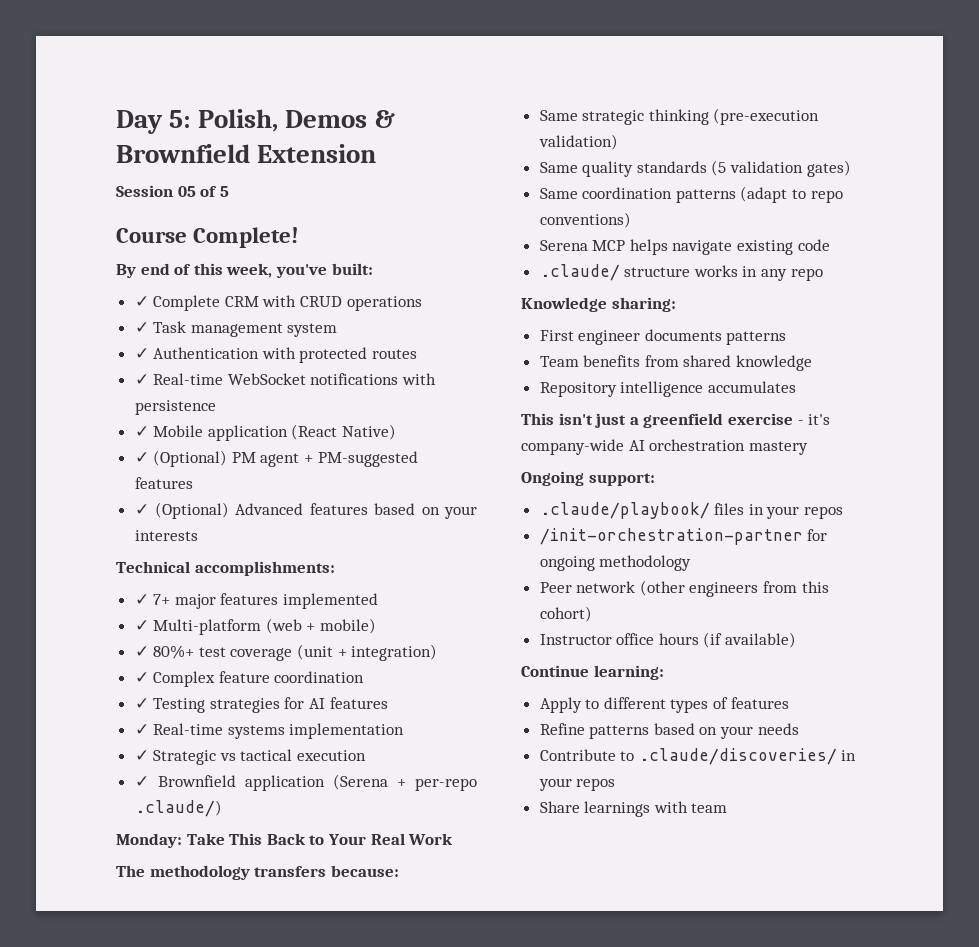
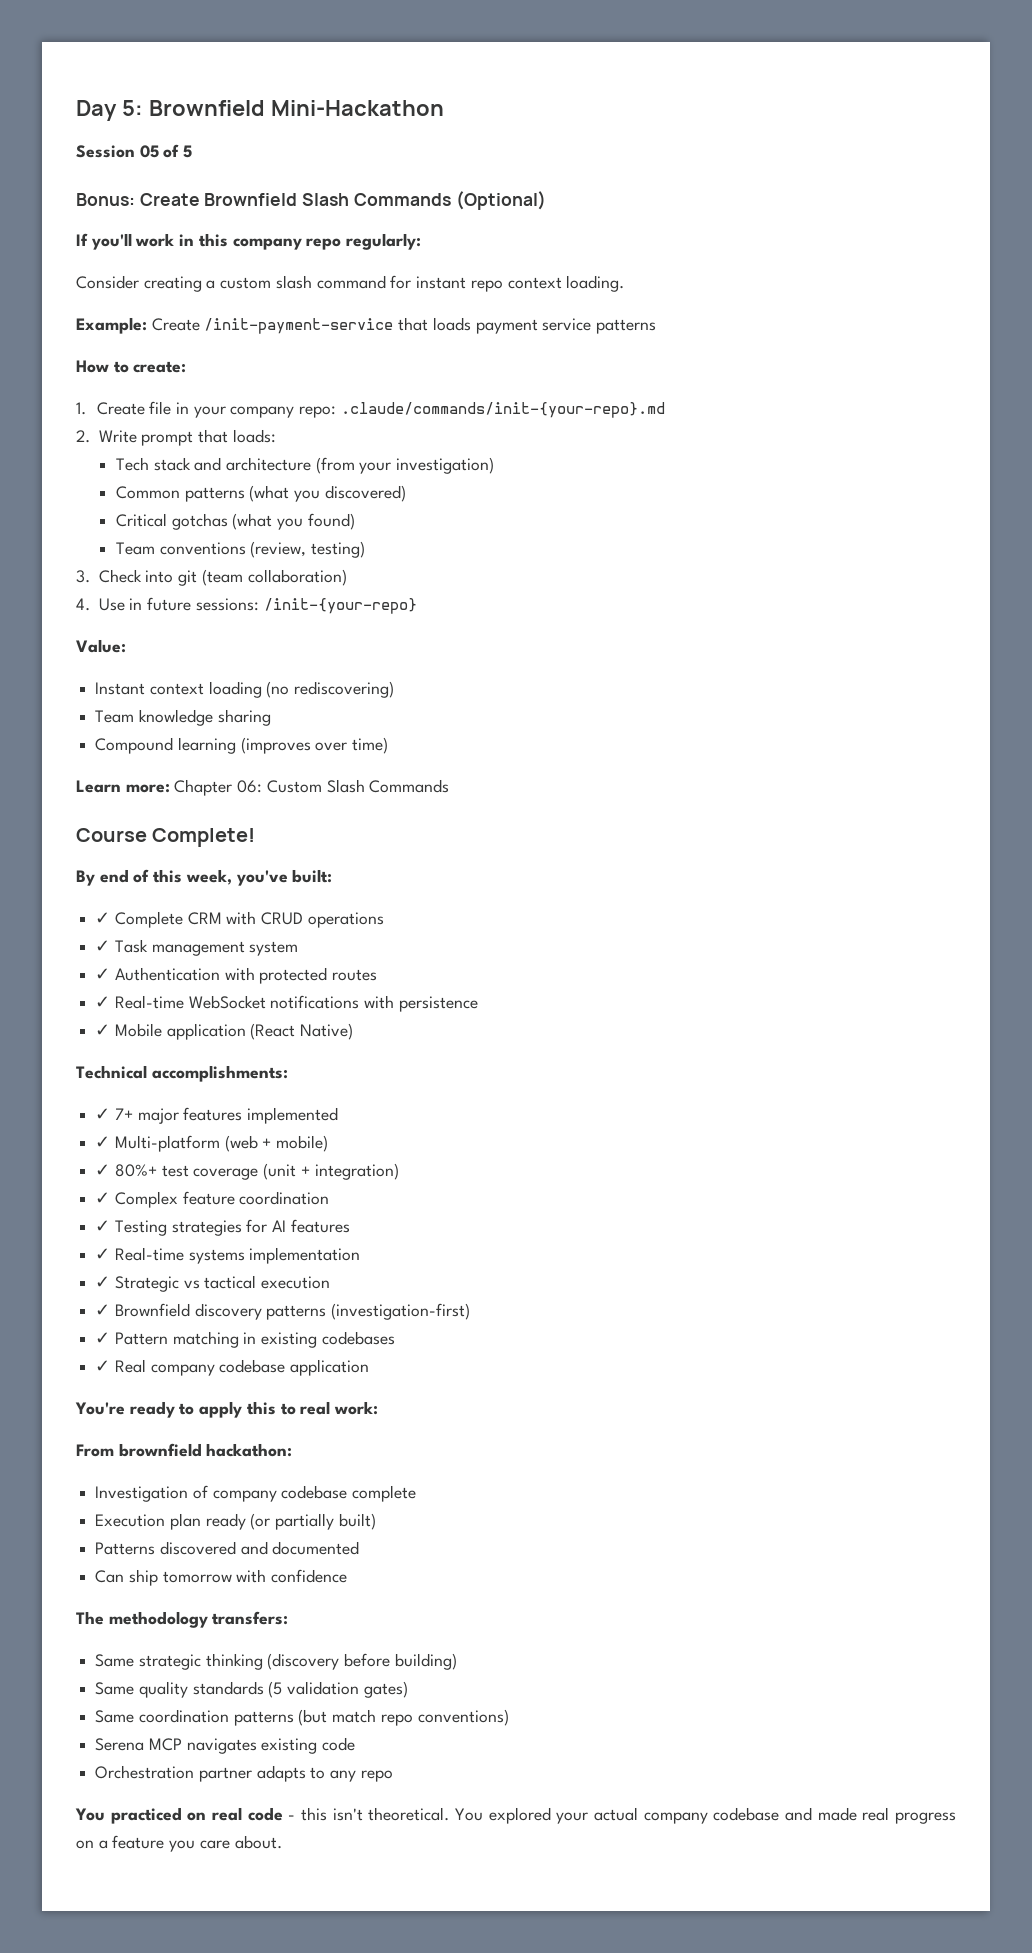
[198,109,395,132] [116,144,377,163] Polish, Demos & Brownfield Extension -> [148,100,444,116] Brownfield Mini-Hackathon
(229, 191) none -> [76,191,546,210] [76,233,422,250] [76,275,625,292] [76,317,657,334] [76,360,187,373] [76,401,665,418] [76,429,276,446] [115,457,495,474] [115,485,406,502] [115,513,355,530] [115,541,366,558] [76,569,347,586] [76,597,417,614] [76,639,126,653] [95,681,395,698] [95,709,271,726] [95,737,389,754] [76,779,450,796] // Bonus: Create Brownfield Slash Commands (Optional) // If you'll work in this company repo regularly: // Consider creating a custom slash command for instant repo context loading. // Example: Create /init-payment-service that loads payment service patterns // How to create: // 1. Create file in your company repo: .claude/commands/init-{your-repo}.md // 2. Write prompt that loads: // Tech stack and architecture (from your investigation) // Common patterns (what you discovered) // Critical gotchas (what you found) // Team conventions (review, testing) // 3. Check into git (team collaboration) // 4. Use in future sessions: /init-{your-repo} // Value: // Instant context loading (no rediscovering) // Team knowledge sharing // Compound learning (improves over time) // Learn more: Chapter 06: Custom Slash Commands
[134,450,418,467] [134,477,193,489] [134,502,477,519] [134,530,198,541] // ✓ (Optional) PM agent + PM-suggested features // ✓ (Optional) Advanced features based on your interests -> (354, 1031) none
[244,774,477,791] [134,800,222,817] [116,833,454,848] application (Serena + per-repo .claude/) // Monday: Take This Back to Your Real Work -> [194,1303,471,1320] [95,1331,395,1348] [95,1359,370,1376] [75,1401,379,1418] [76,1443,293,1457] [95,1485,417,1502] [95,1513,376,1530] [95,1541,360,1555] [95,1569,348,1586] discovery patterns (investigation-first) // ✓ Pattern matching in existing codebases // ✓ Real company codebase application // You're ready to apply this to real work: // From brownfield hackathon: // Investigation of company codebase complete // Execution plan ready (or partially built) // Patterns discovered and documented // Can ship tomorrow with confidence
[254,865,399,877] transfers because: -> [212,1611,289,1625] transfers:
[713,108,820,125] [538,134,618,150] (pre-execution validation) -> [267,1653,457,1670] (discovery before building)
[740,186,807,203] (adapt to -> [298,1709,377,1726] (but match
[629,239,733,255] helps navigate -> [186,1738,257,1754] navigates
[539,264,823,281] [521,297,676,312] [539,329,787,345] [539,355,813,371] [539,381,796,397] [521,413,831,428] [521,439,808,455] [521,471,655,486] [539,502,844,519] [539,528,828,545] [539,555,692,571] [539,580,829,597] [539,606,592,622] [539,632,797,648] [521,665,664,680] [539,697,789,713] [539,723,799,739] [539,748,857,765] [538,778,616,791] [539,801,728,817] .claude/ structure works in any repo // Knowledge sharing: // First engineer documents patterns // Team benefits from shared knowledge // Repository intelligence accumulates // This isn't just a greenfield exercise - it's company-wide AI orchestration mastery // Ongoing support: // .claude/playbook/ files in your repos // /init-orchestration-partner for ongoing methodology // Peer network (other engineers from this cohort) // Instructor office hours (if available) // Continue learning: // Apply to different types of features // Refine patterns based on your needs // Contribute to .claude/discoveries/ in your repos // Share learnings with team -> [95,1765,393,1782] [75,1807,956,1824] [76,1835,282,1852] Orchestration partner adapts to any repo // You practiced on real code - this isn't theoretical. You explored your actual company codebase and made real progress on a feature you care about.

